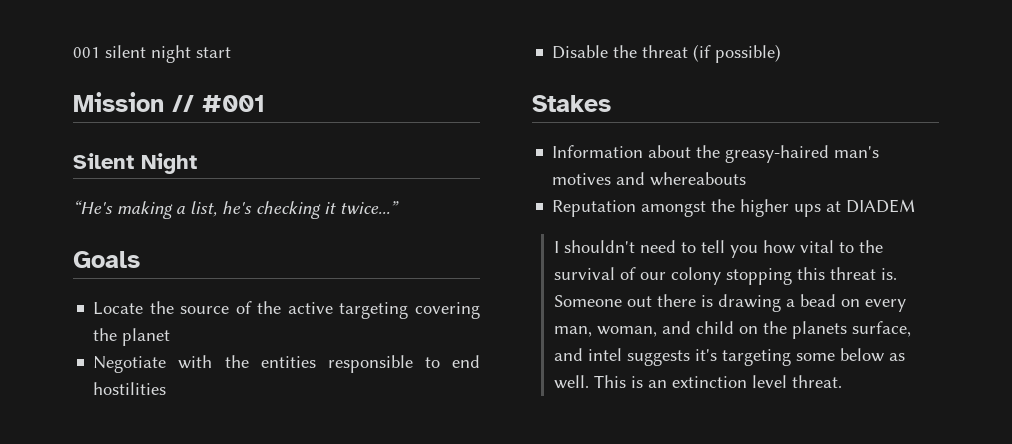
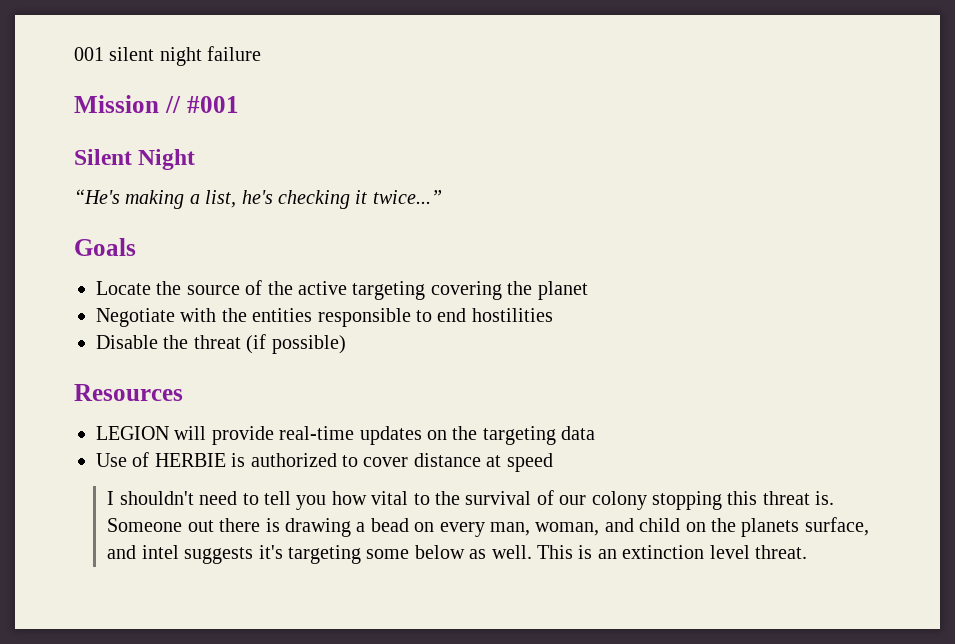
[196,47,231,58] start -> [207,46,262,61] failure
[532,95,611,112] [552,145,880,163] [552,172,747,186] [552,199,916,217] Stakes // Information about the greasy-haired man's motives and whereabouts // Reputation amongst the higher ups at DIADEM -> [74,384,183,401] [96,426,596,445] [96,452,553,472] Resources // LEGION will provide real-time updates on the targeting data // Use of HERBIE is authorized to cover distance at speed

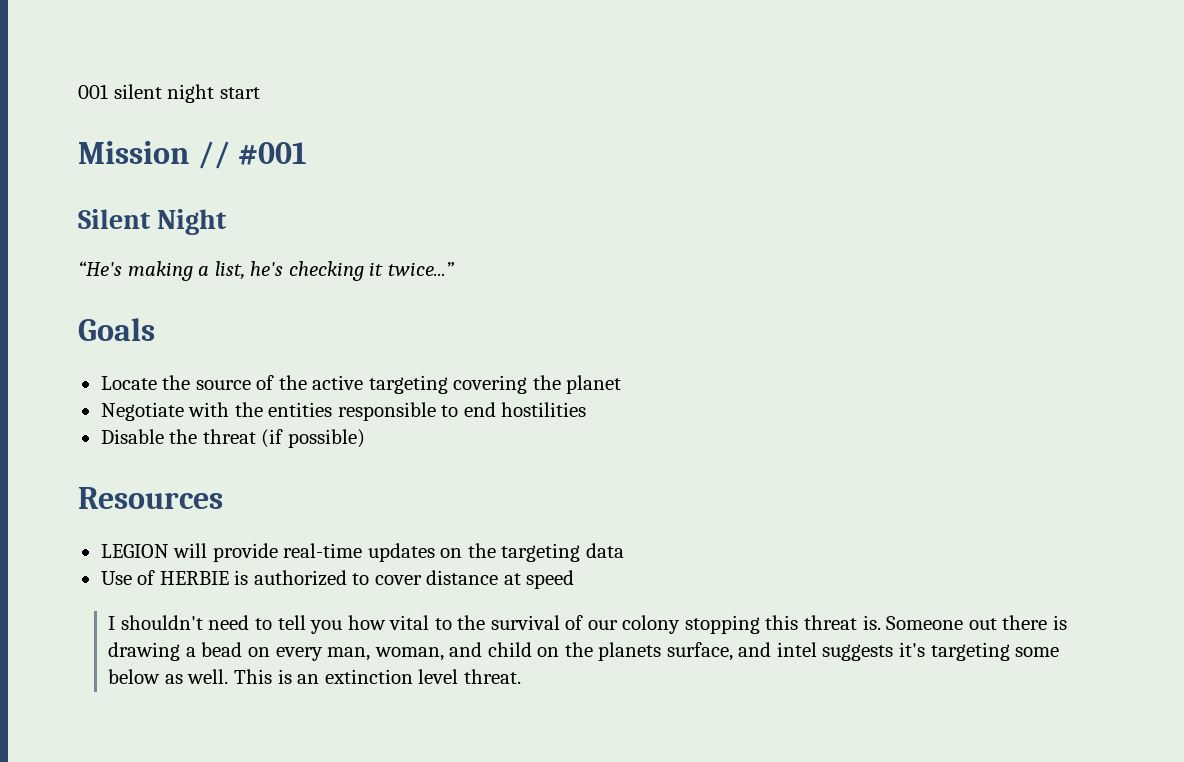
[207,46,262,61] failure -> [219,87,260,99] start

